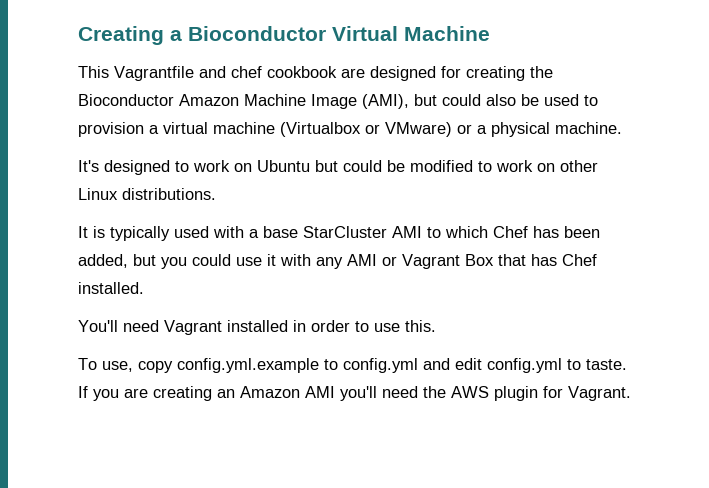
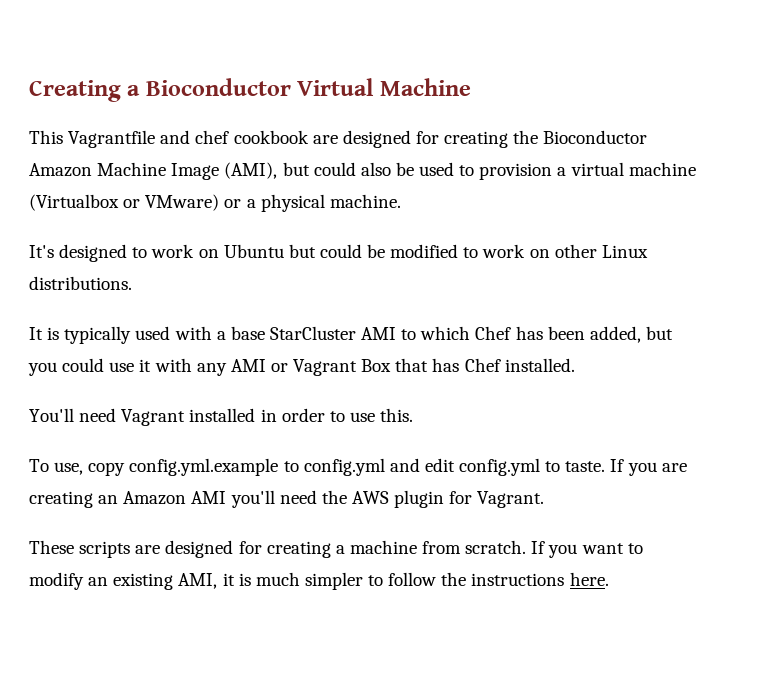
(631, 393) none -> [29,540,643,558] [29,572,609,590] // These scripts are designed for creating a machine from scratch. If you want to modify an existing AMI, it is much simpler to follow the instructions here.

